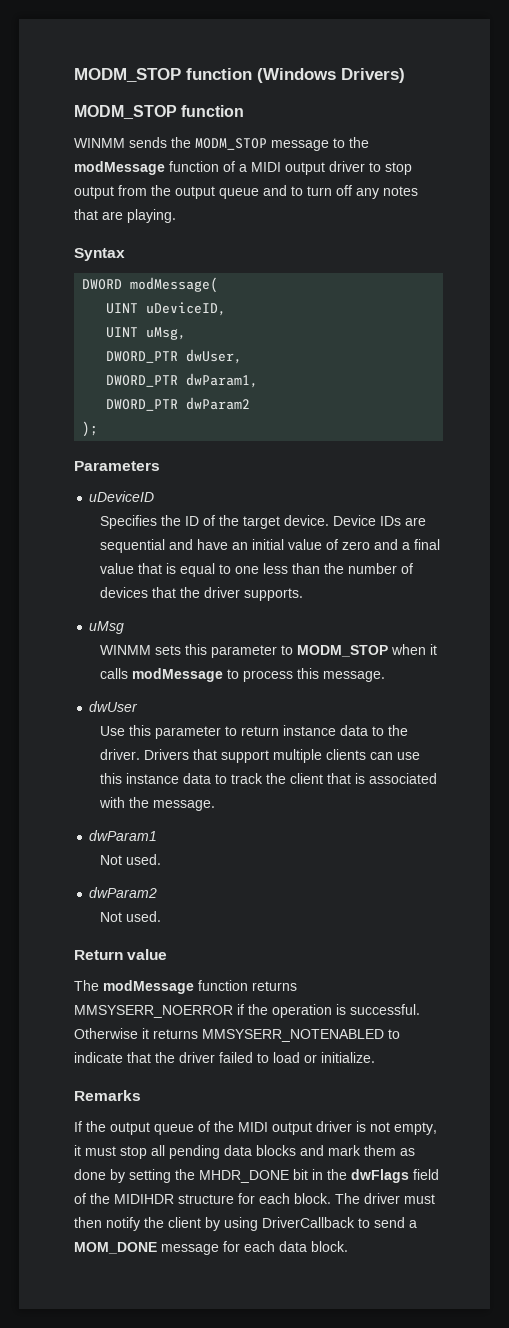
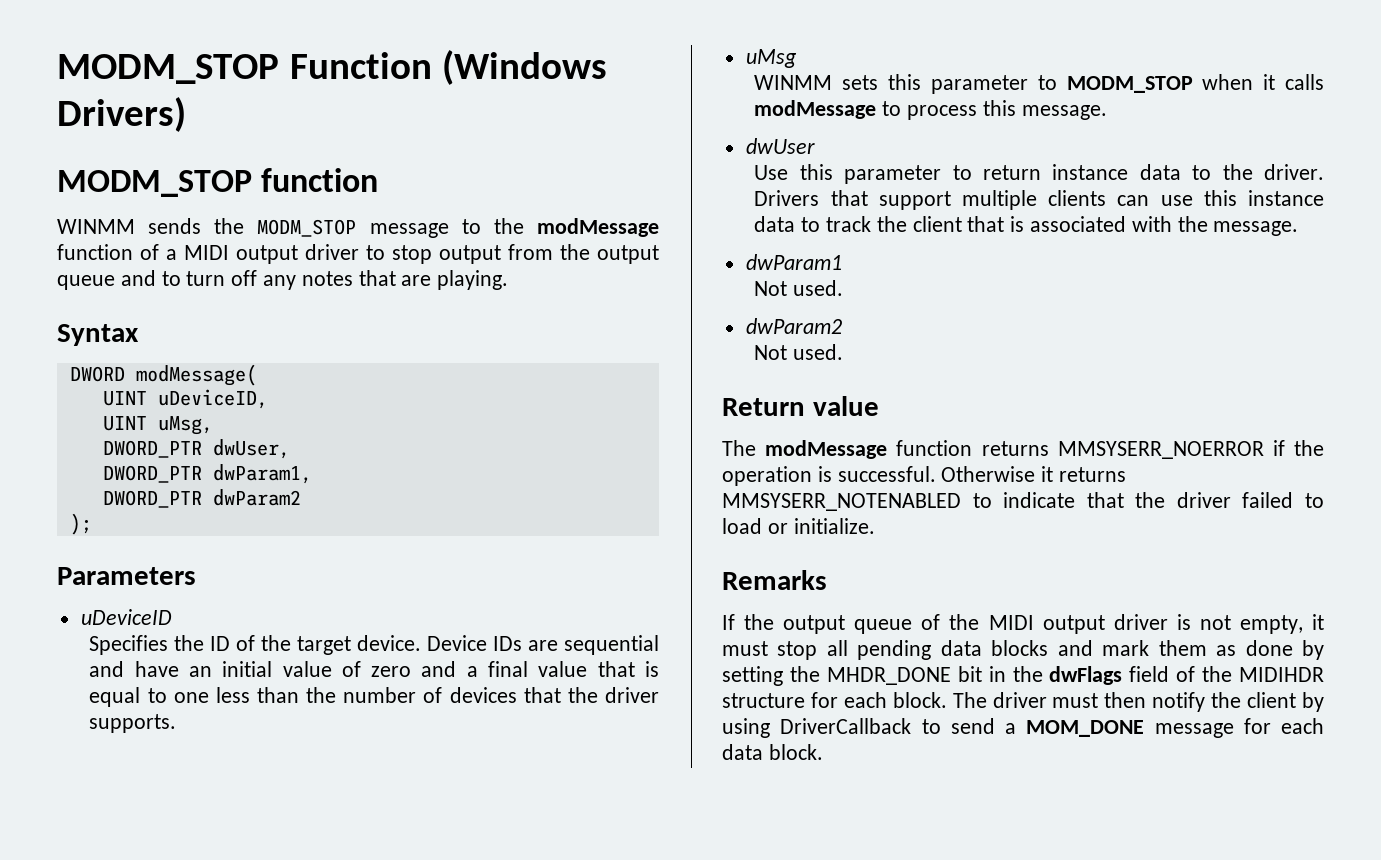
[74,68,252,82] MODM_STOP function -> [57,52,432,84] MODM_STOP Function

